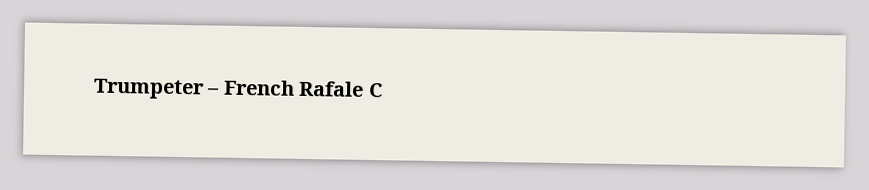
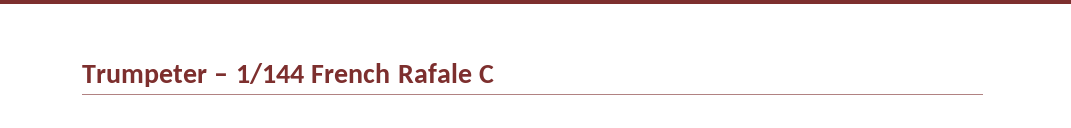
(221, 91) none -> [235,63,304,84] 1/144

